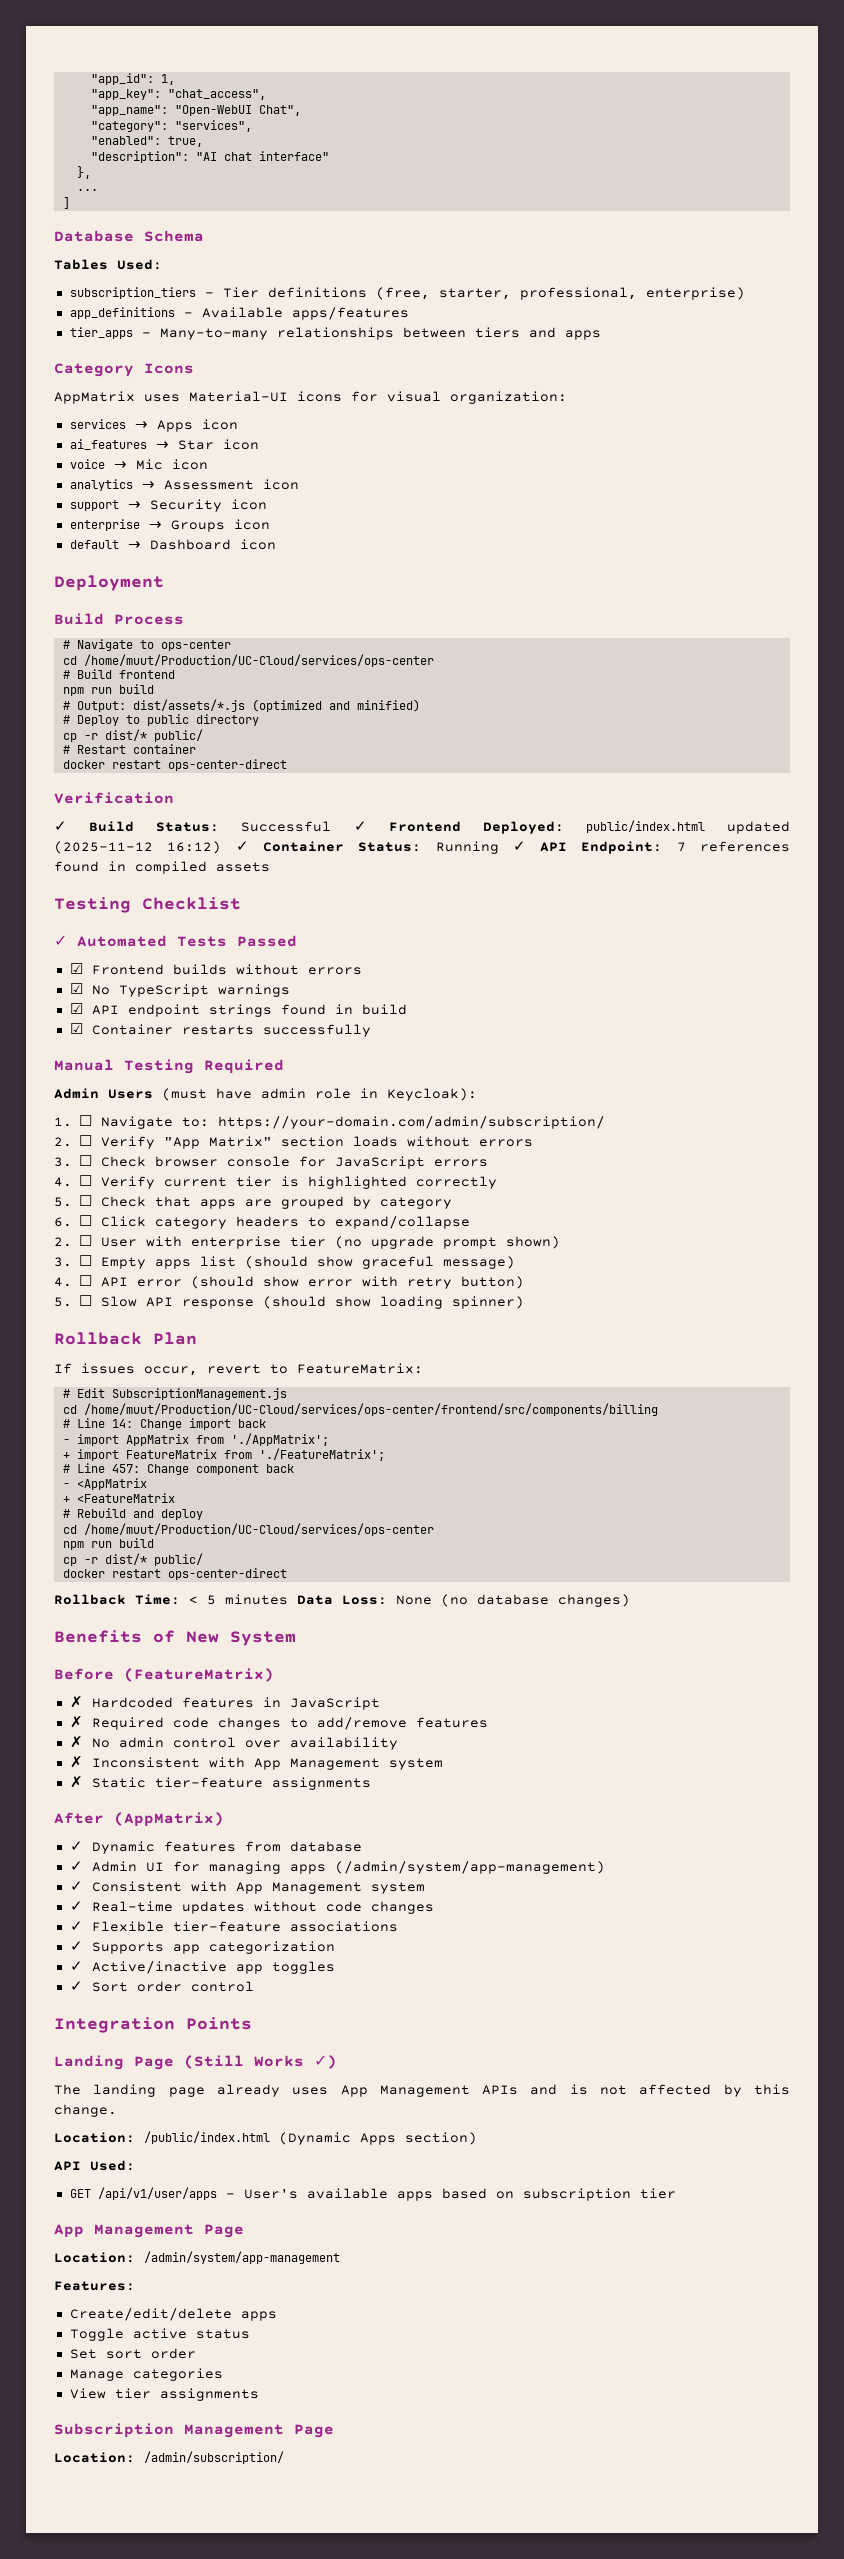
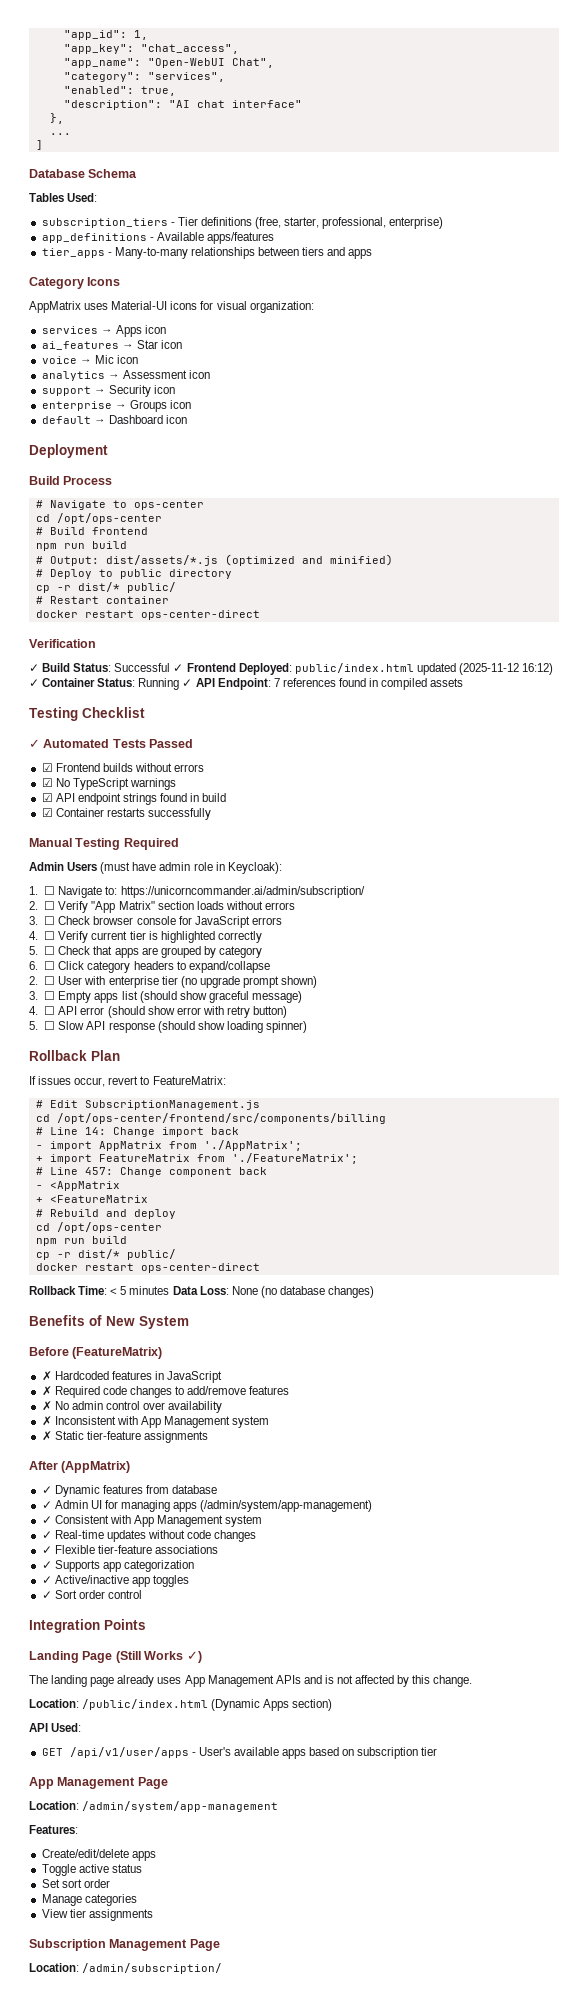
[83,654,434,667] /home/muut/Production/UC-Cloud/services/ops-center -> [56,513,162,524] /opt/ops-center
[218,1116,606,1129] https://your-domain.com/admin/subscription/ -> [120,886,365,898] https://unicorncommander.ai/admin/subscription/
[83,1403,658,1416] /home/muut/Production/UC-Cloud/services/ops-center/frontend/src/components/billing -> [56,1113,386,1124] /opt/ops-center/frontend/src/components/billing
[83,1523,434,1536] /home/muut/Production/UC-Cloud/services/ops-center -> [56,1222,162,1233] /opt/ops-center

